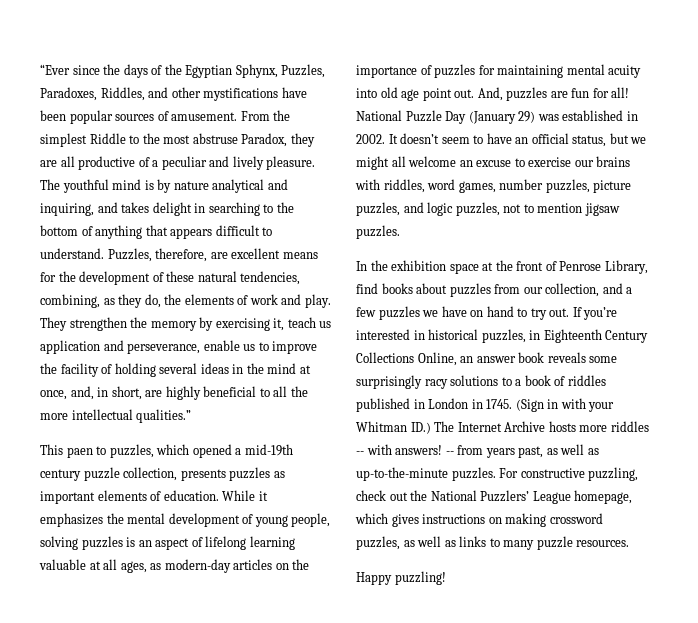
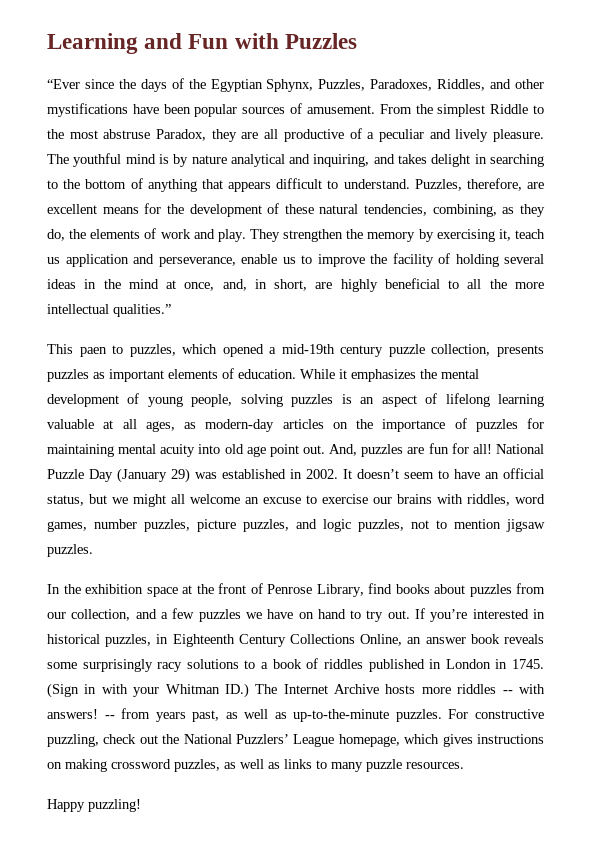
(40, 69) none -> [47,33,357,54] Learning and Fun with Puzzles //

